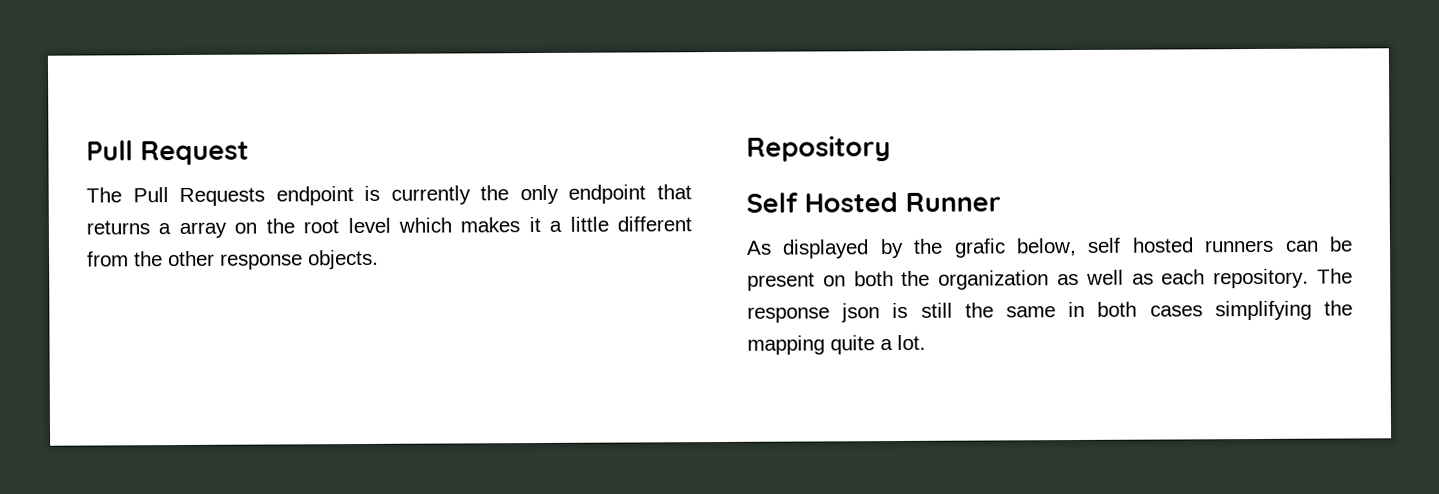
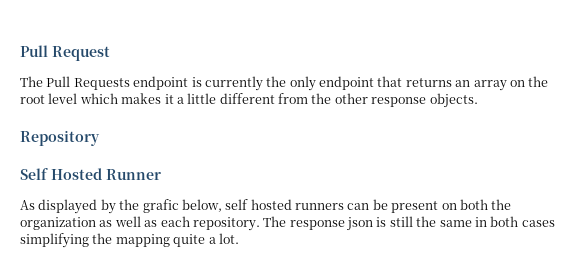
[158,223,172,235] a -> [455,80,471,87] an

